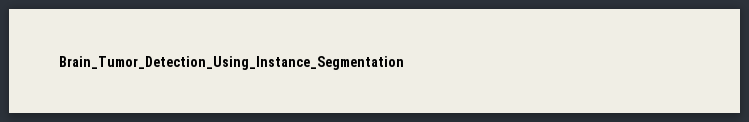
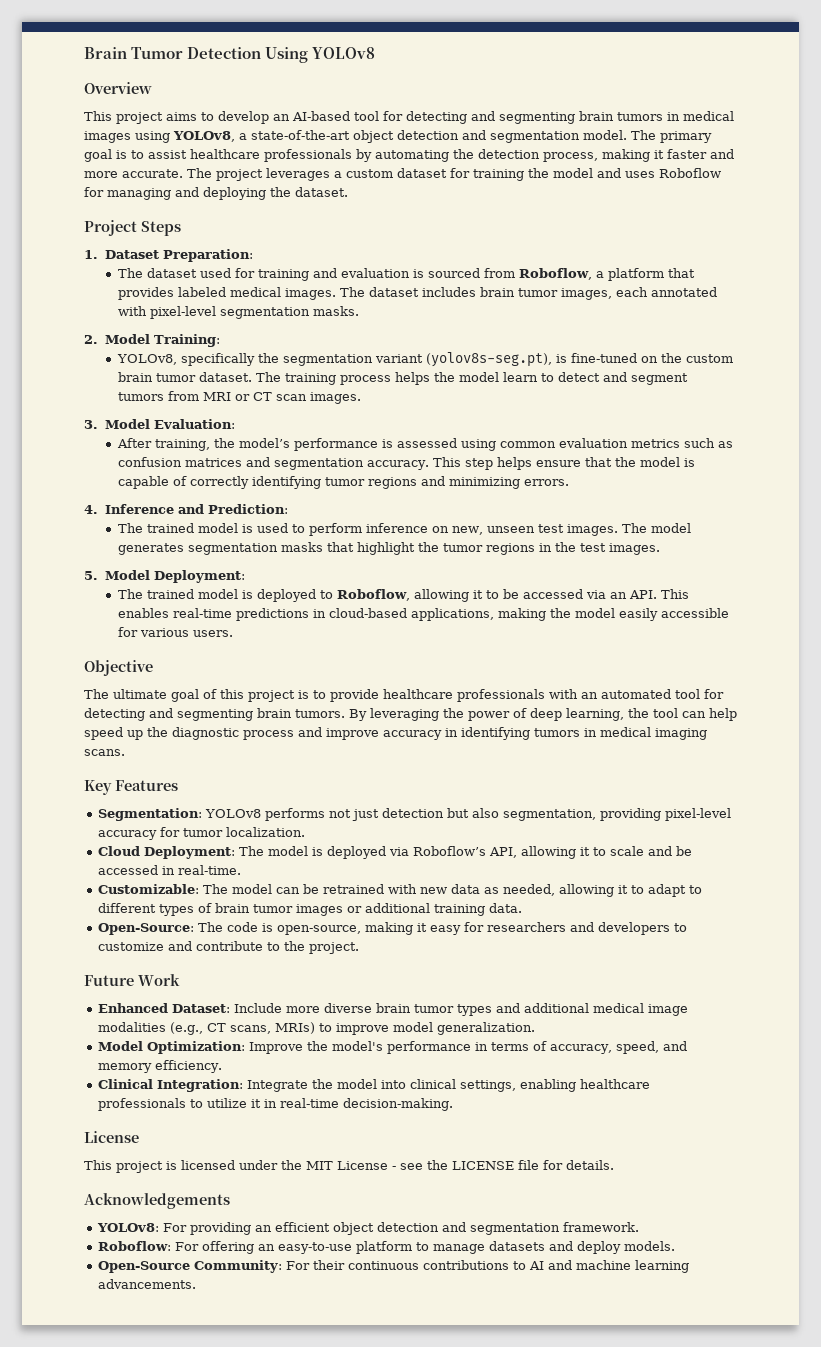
[59,56,404,70] Brain_Tumor_Detection_Using_Instance_Segmentation -> [84,47,376,63] [84,82,152,94] [84,111,734,124] [84,130,712,143] [84,149,734,162] [84,168,721,181] [84,187,348,200] [84,220,181,236] [84,249,253,262] [118,268,696,281] [118,287,718,300] [118,306,360,319] [84,334,220,347] [117,352,734,367] [118,372,689,385] [118,391,362,404] [84,419,235,429] [117,438,734,451] [118,457,696,470] [118,476,570,489] [84,504,288,514] [118,523,692,536] [118,542,661,555] [84,570,245,583] [118,589,690,602] [118,608,730,621] [118,627,234,637] [84,660,153,676] [84,689,724,702] [84,708,737,721] [84,727,707,740] [84,749,125,756] [84,780,178,795] [98,808,732,821] [98,827,306,840] [98,846,693,859] [98,865,242,875] [98,884,703,897] [98,903,523,916] [98,922,688,935] [98,941,360,954] [84,974,180,986] [98,1003,689,1016] [98,1022,536,1035] [98,1041,688,1054] [98,1060,223,1073] [98,1079,651,1092] [98,1098,454,1111] [84,1131,139,1143] [84,1160,614,1173] [84,1193,230,1209] [97,1222,640,1235] [98,1241,676,1254] [98,1260,690,1273] [98,1279,197,1289] Brain Tumor Detection Using YOLOv8 // Overview // This project aims to develop an AI-based tool for detecting and segmenting brain tumors in medical images using YOLOv8, a state-of-the-art object detection and segmentation model. The primary goal is to assist healthcare professionals by automating the detection process, making it faster and more accurate. The project leverages a custom dataset for training the model and uses Roboflow for managing and deploying the dataset. // Project Steps // 1. Dataset Preparation: // The dataset used for training and evaluation is sourced from Roboflow, a platform that provides labeled medical images. The dataset includes brain tumor images, each annotated with pixel-level segmentation masks. // 2. Model Training: // YOLOv8, specifically the segmentation variant (yolov8s-seg.pt), is fine-tuned on the custom brain tumor dataset. The training process helps the model learn to detect and segment tumors from MRI or CT scan images. // 3. Model Evaluation: // After training, the model’s performance is assessed using common evaluation metrics such as confusion matrices and segmentation accuracy. This step helps ensure that the model is capable of correctly identifying tumor regions and minimizing errors. // 4. Inference and Prediction: // The trained model is used to perform inference on new, unseen test images. The model generates segmentation masks that highlight the tumor regions in the test images. // 5. Model Deployment: // The trained model is deployed to Roboflow, allowing it to be accessed via an API. This enables real-time predictions in cloud-based applications, making the model easily accessible for various users. // Objective // The ultimate goal of this project is to provide healthcare professionals with an automated tool for detecting and segmenting brain tumors. By leveraging the power of deep learning, the tool can help speed up the diagnostic process and improve accuracy in identifying tumors in medical imaging scans. // Key Features // Segmentation: YOLOv8 performs not just detection but also segmentation, providing pixel-level accuracy for tumor localization. // Cloud Deployment: The model is deployed via Roboflow’s API, allowing it to scale and be accessed in real-time. // Customizable: The model can be retrained with new data as needed, allowing it to adapt to different types of brain tumor images or additional training data. // Open-Source: The code is open-source, making it easy for researchers and developers to customize and contribute to the project. // Future Work // Enhanced Dataset: Include more diverse brain tumor types and additional medical image modalities (e.g., CT scans, MRIs) to improve model generalization. // Model Optimization: Improve the model's performance in terms of accuracy, speed, and memory efficiency. // Clinical Integration: Integrate the model into clinical settings, enabling healthcare professionals to utilize it in real-time decision-making. // License // This project is licensed under the MIT License - see the LICENSE file for details. // Acknowledgements // YOLOv8: For providing an efficient object detection and segmentation framework. // Roboflow: For offering an easy-to-use platform to manage datasets and deploy models. // Open-Source Community: For their continuous contributions to AI and machine learning advancements.

